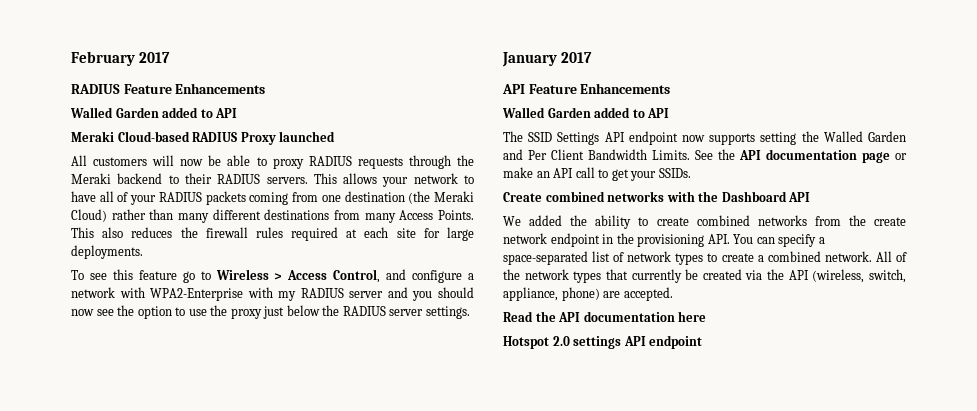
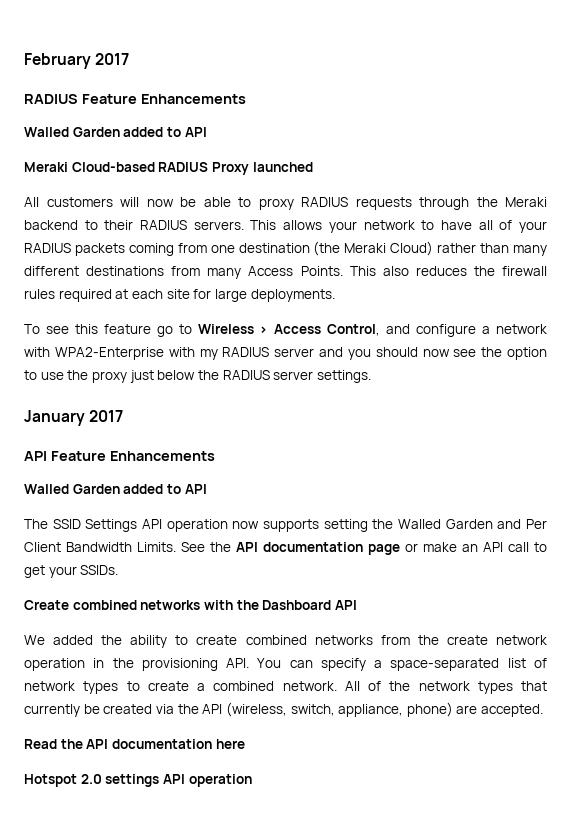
[628,131,678,145] endpoint -> [166,519,228,532] operation
[550,233,600,247] endpoint -> [24,658,85,671] operation
[649,335,703,349] endpoint -> [188,774,252,787] operation

